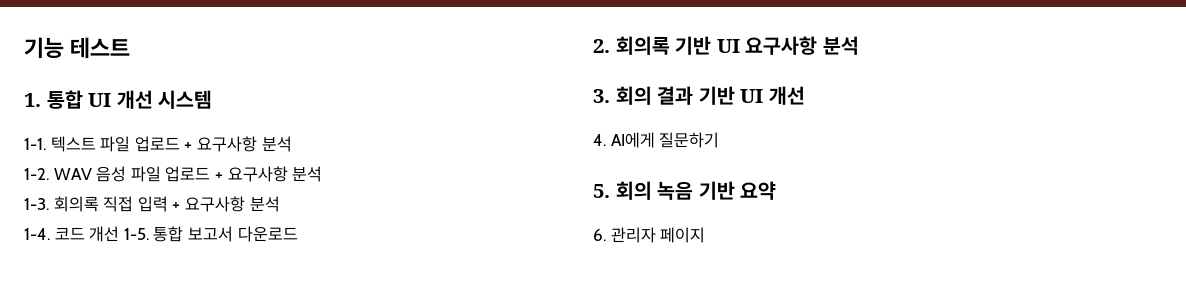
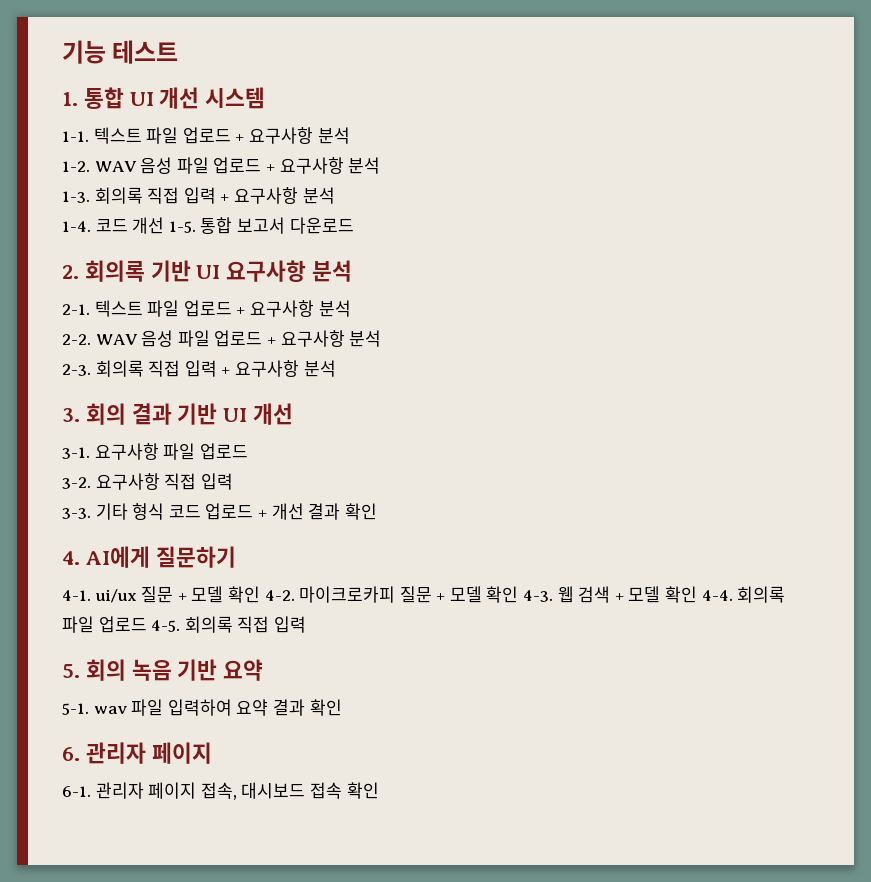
(859, 45) none -> [62,300,351,317] [62,330,382,347] [62,360,336,377] // 2-1. 텍스트 파일 업로드 + 요구사항 분석 // 2-2. WAV 음성 파일 업로드 + 요구사항 분석 // 2-3. 회의록 직접 입력 + 요구사항 분석
[593,132,720,148] 4. AI에게 질문하기 -> [62,443,248,460] [62,473,233,490] [62,503,377,520] [62,546,236,568] [62,586,786,603] [62,616,306,633] 3-1. 요구사항 파일 업로드 // 3-2. 요구사항 직접 입력 // 3-3. 기타 형식 코드 업로드 + 개선 결과 확인 // 4. AI에게 질문하기 // 4-1. ui/ux 질문 + 모델 확인 4-2. 마이크로카피 질문 + 모델 확인 4-3. 웹 검색 + 모델 확인 4-4. 회의록 파일 업로드 4-5. 회의록 직접 입력
[593,227,706,243] 6. 관리자 페이지 -> [62,699,342,716] [62,742,212,764] [62,782,379,800] 5-1. wav 파일 입력하여 요약 결과 확인 // 6. 관리자 페이지 // 6-1. 관리자 페이지 접속, 대시보드 접속 확인

